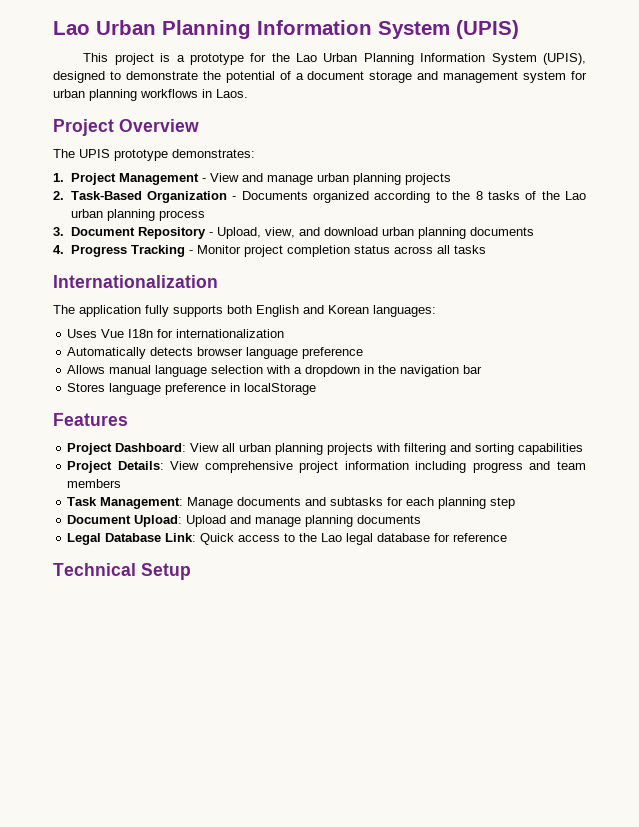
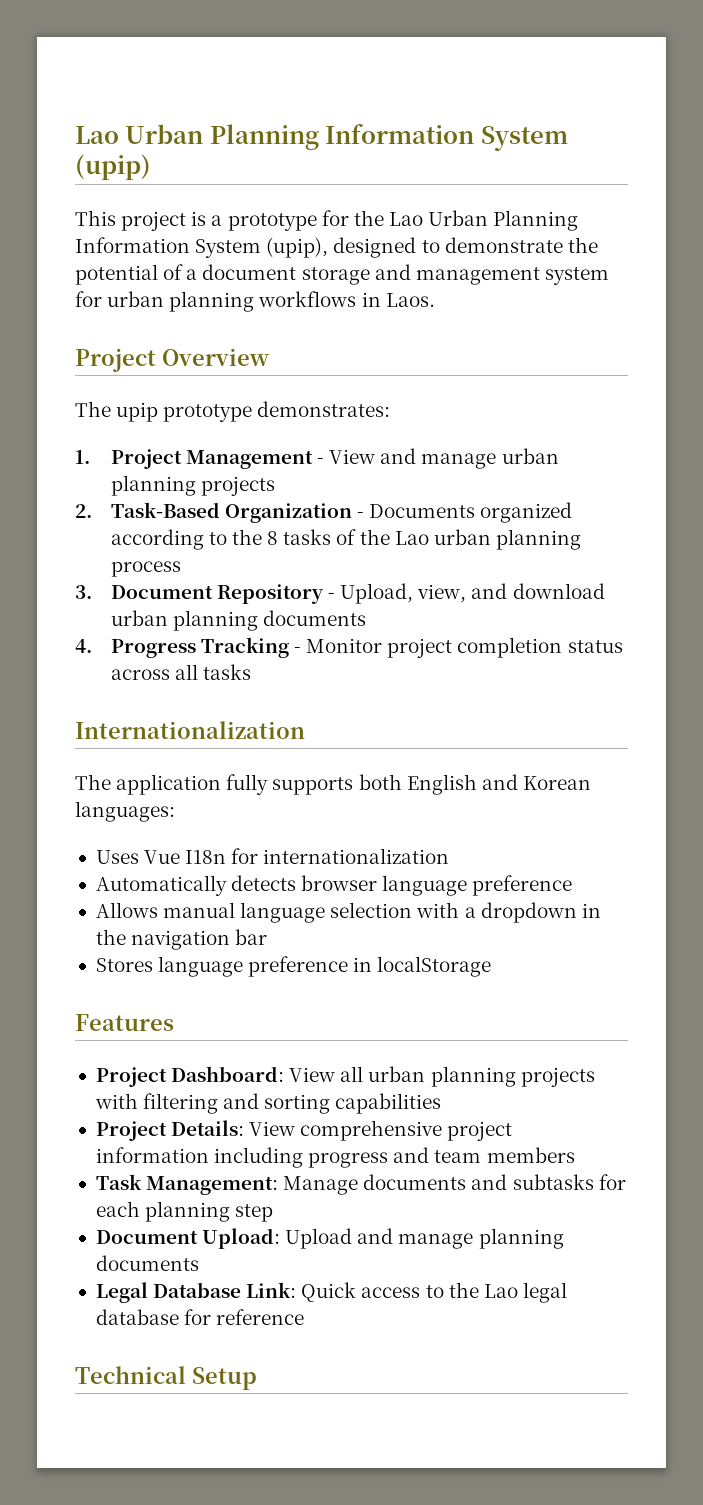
[53,20,519,39] Lao Urban Planning Information System (UPIS) -> [75,123,568,151] [75,154,151,180] Lao Urban Planning Information System (upip)
[543,53,586,65] (UPIS), -> [266,237,329,258] (upip),
[79,149,110,158] UPIS -> [116,402,159,422] upip

